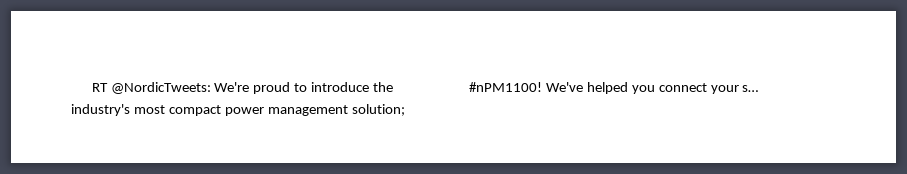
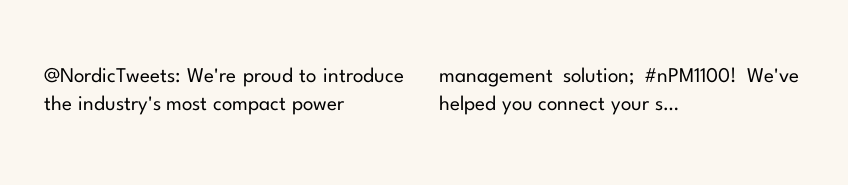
[91,83,108,92] RT -> (44, 75) none

